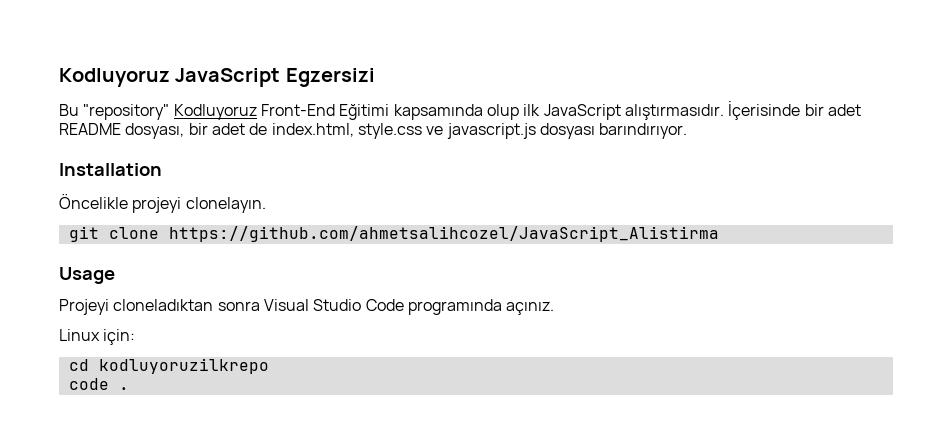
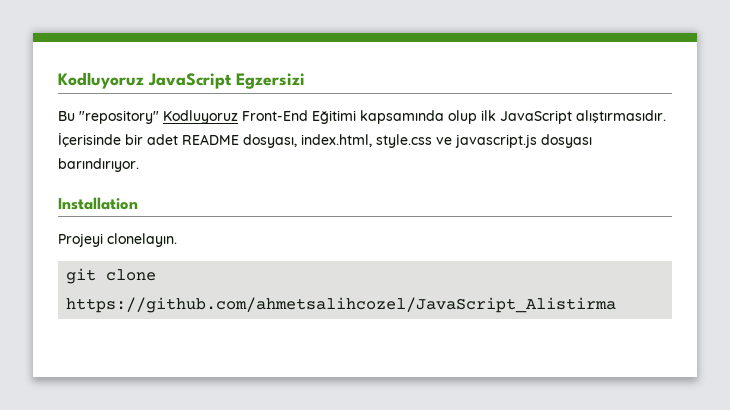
[188,123,268,135] bir adet de -> (297, 141) none
[59,194,182,213] Öncelikle projeyi -> [58,233,103,247] Projeyi
[59,267,115,284] [59,299,555,315] [59,329,136,345] [68,358,269,374] [68,378,129,390] // Usage // Projeyi cloneladıktan sonra Visual Studio Code programında açınız. // Linux için: // cd kodluyoruzilkrepo // code . -> (617, 305) none

